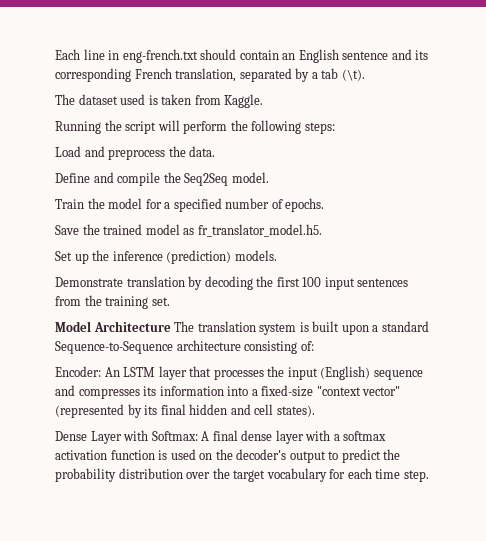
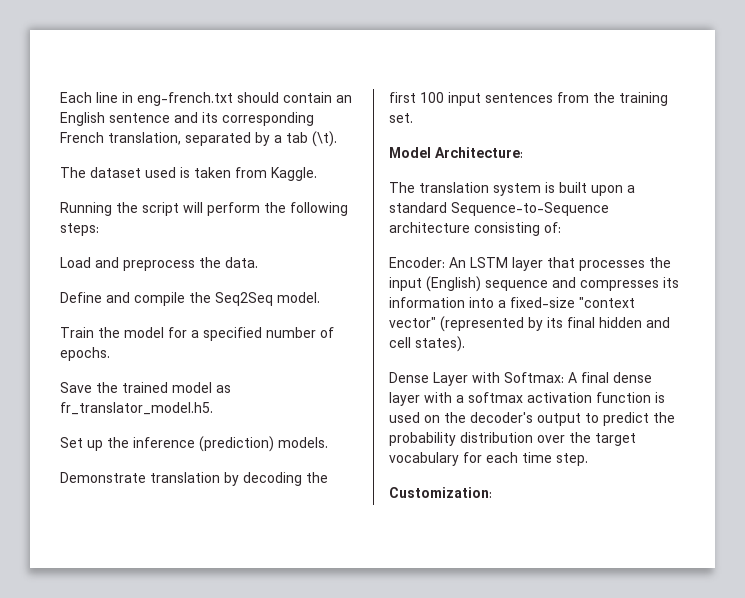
[93,321,171,332] Architecture -> [435,147,523,158] Architecture: //
(429, 476) none -> [389,487,492,498] // Customization:

